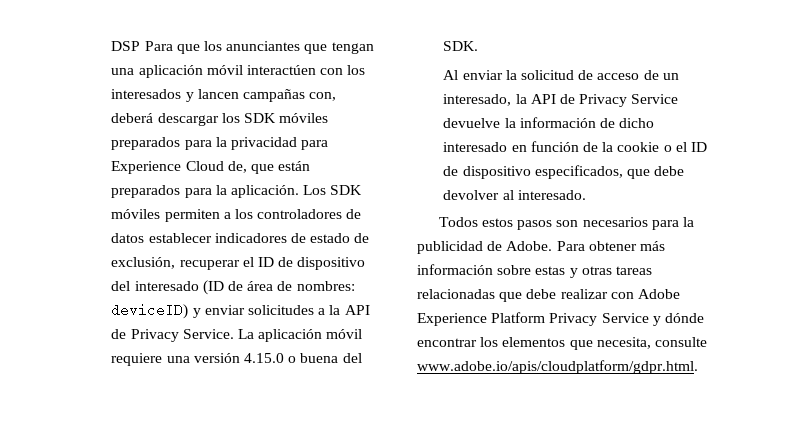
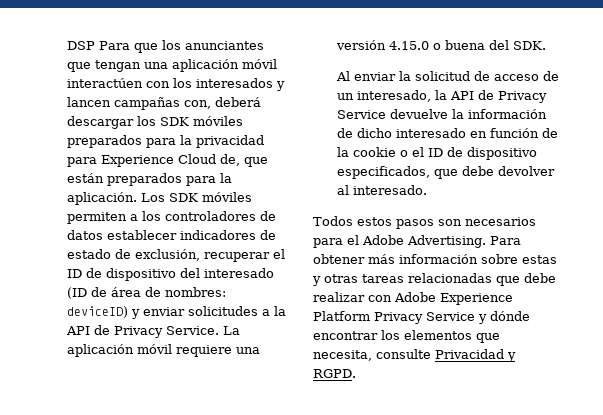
[683,217,695,227] [417,241,553,254] la publicidad de Adobe. -> [347,235,486,248] el Adobe Advertising.
[417,360,698,374] www.adobe.io/apis/cloudplatform/gdpr.html. -> [435,349,516,362] [313,369,356,378] Privacidad y RGPD.

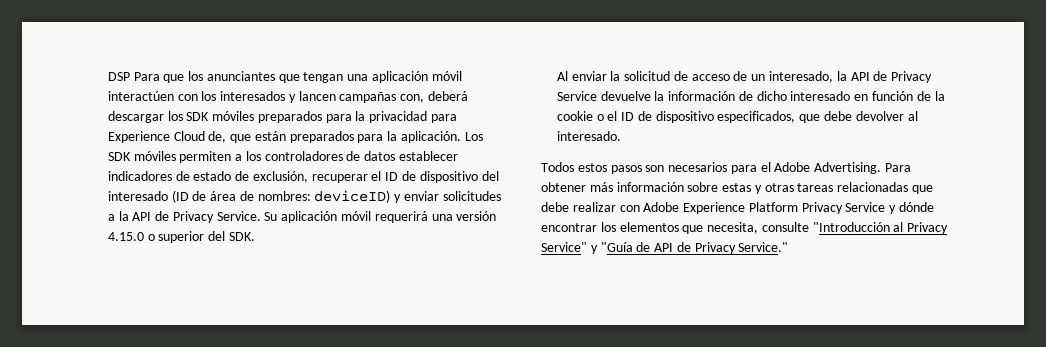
[223,326,241,335] [67,344,233,357] La aplicación móvil requiere -> [264,211,428,223] Su aplicación móvil requerirá
[445,40,486,50] buena -> [158,231,205,243] superior
[435,349,516,362] [313,369,356,378] Privacidad y RGPD. -> [812,222,949,234] [541,242,789,254] "Introducción al Privacy Service" y "Guía de API de Privacy Service."

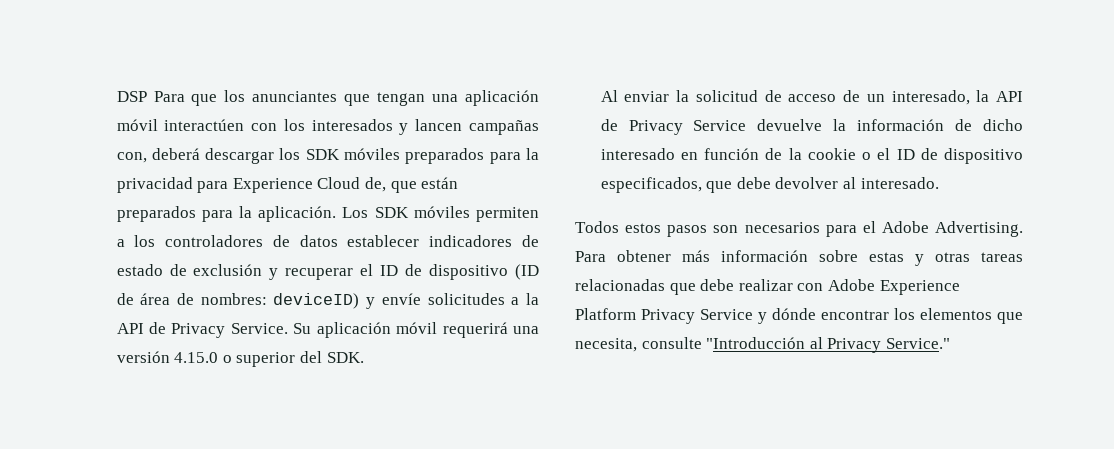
[252,171,308,183] exclusión, -> [193,264,279,280] exclusión y
[481,171,499,181] [107,191,168,201] del interesado -> (509, 272) none
[404,191,440,201] enviar -> [381,293,421,305] envíe
[541,242,736,254] Service" y "Guía de API de Privacy -> (882, 345) none

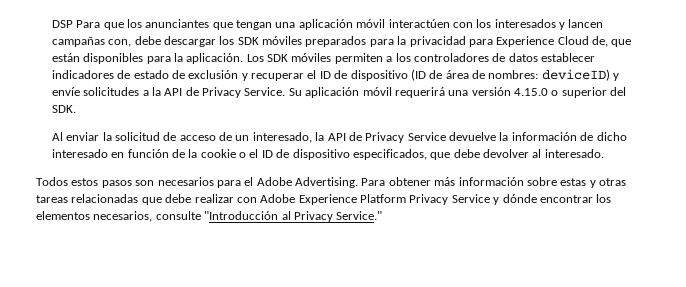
[151,148,200,160] deberá -> [134,36,161,45] debe
[116,206,196,222] preparados -> [83,53,144,64] disponibles
[997,312,1023,324] [575,338,637,352] que necesita, -> [93,211,153,222] necesarios,

